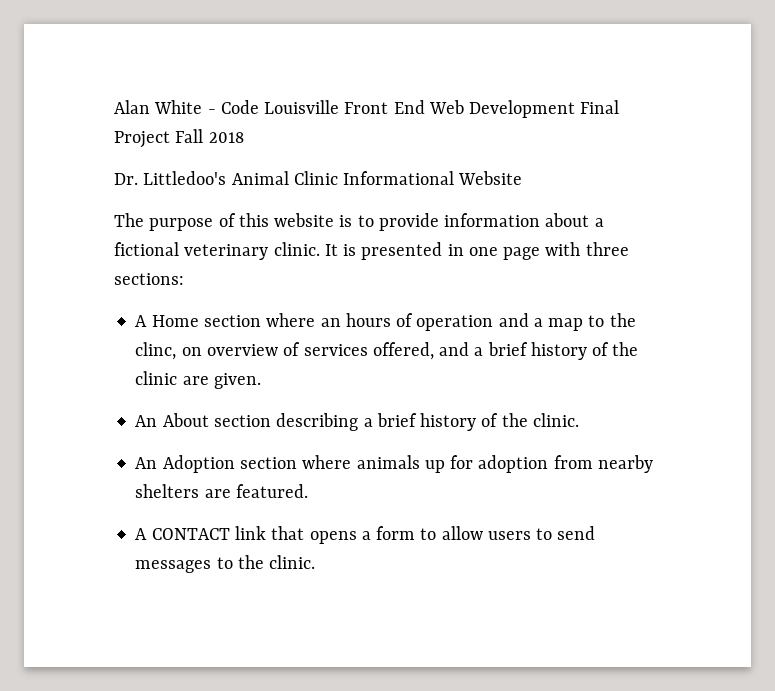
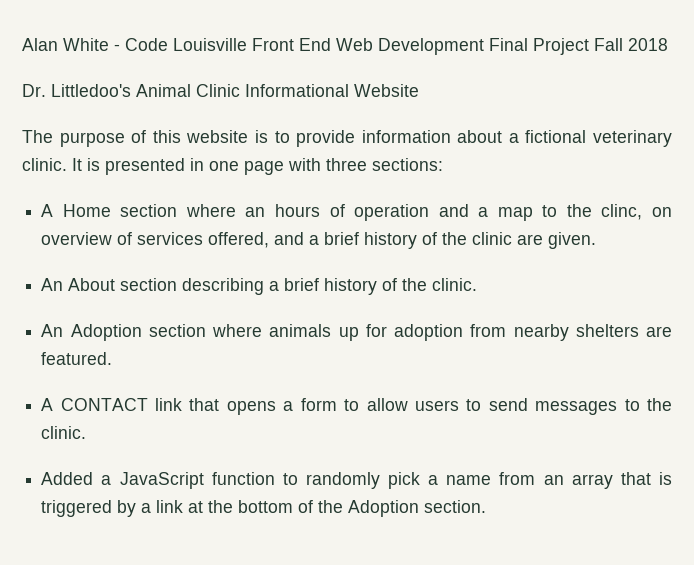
(316, 562) none -> [41,472,672,489] [41,500,487,517] // Added a JavaScript function to randomly pick a name from an array that is triggered by a link at the bottom of the Adoption section.

